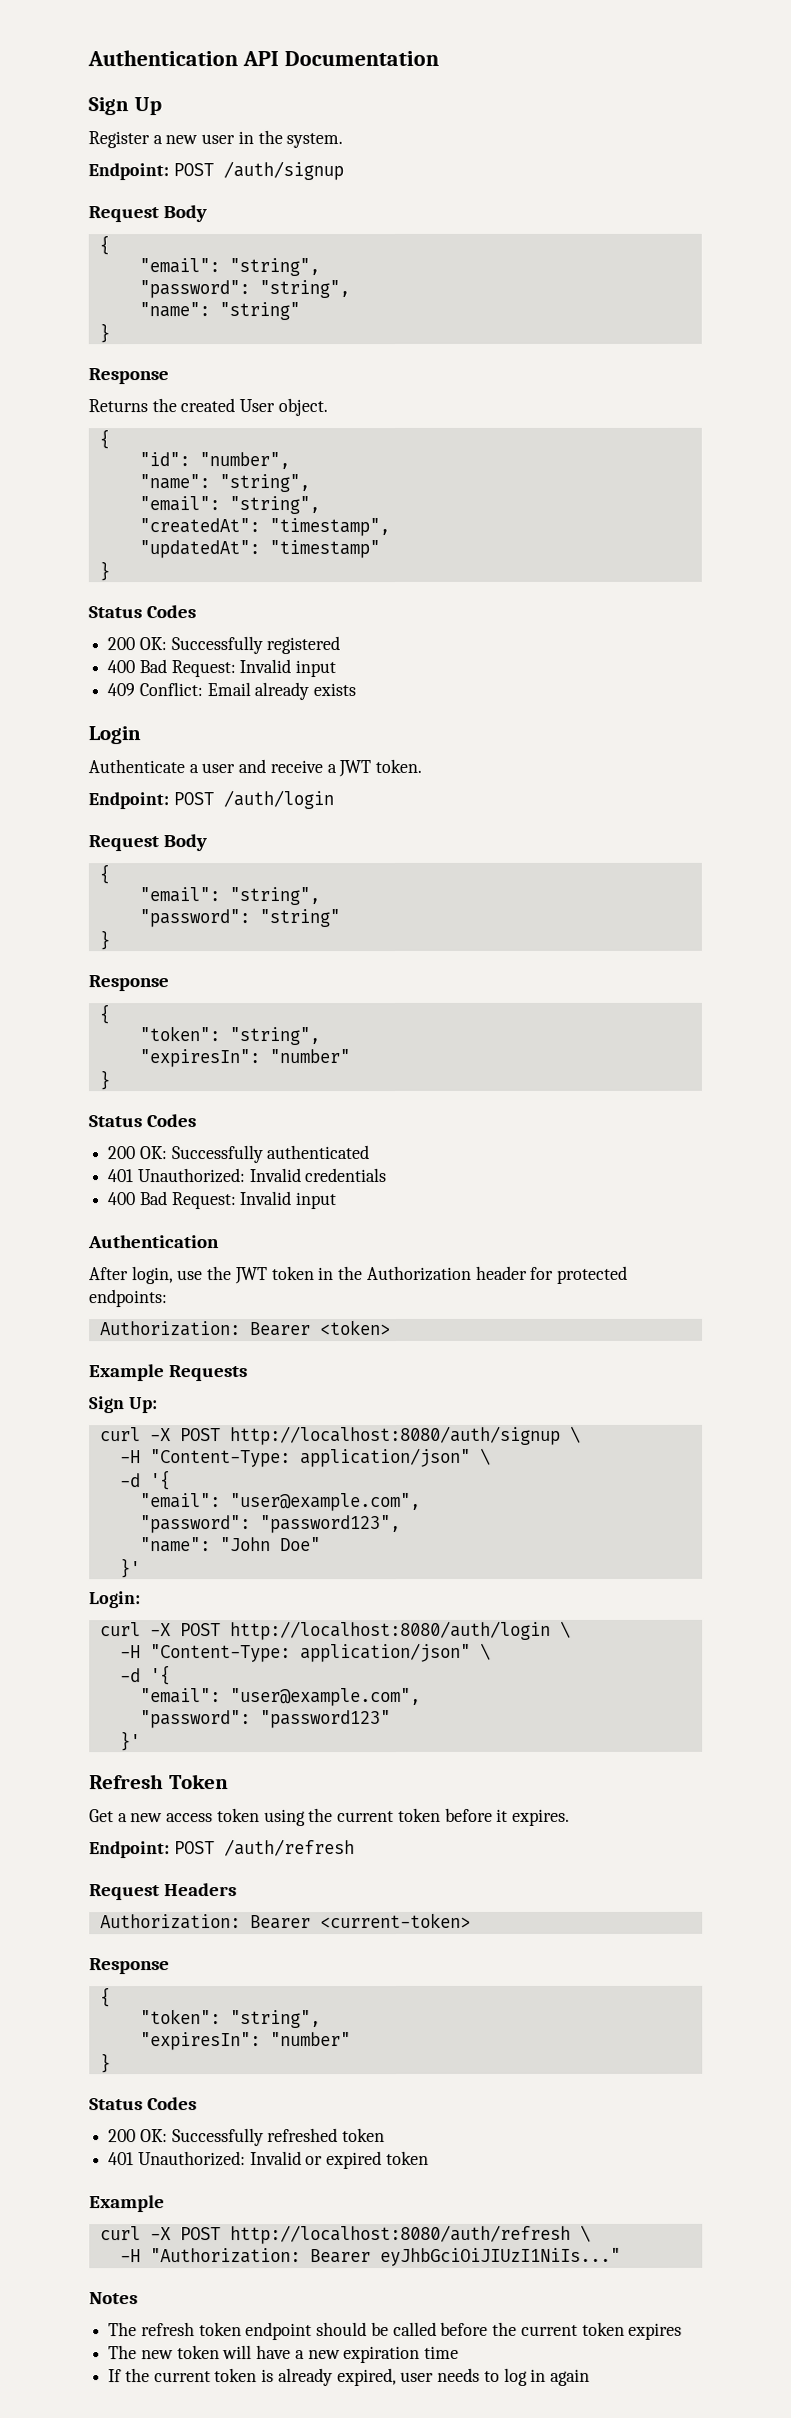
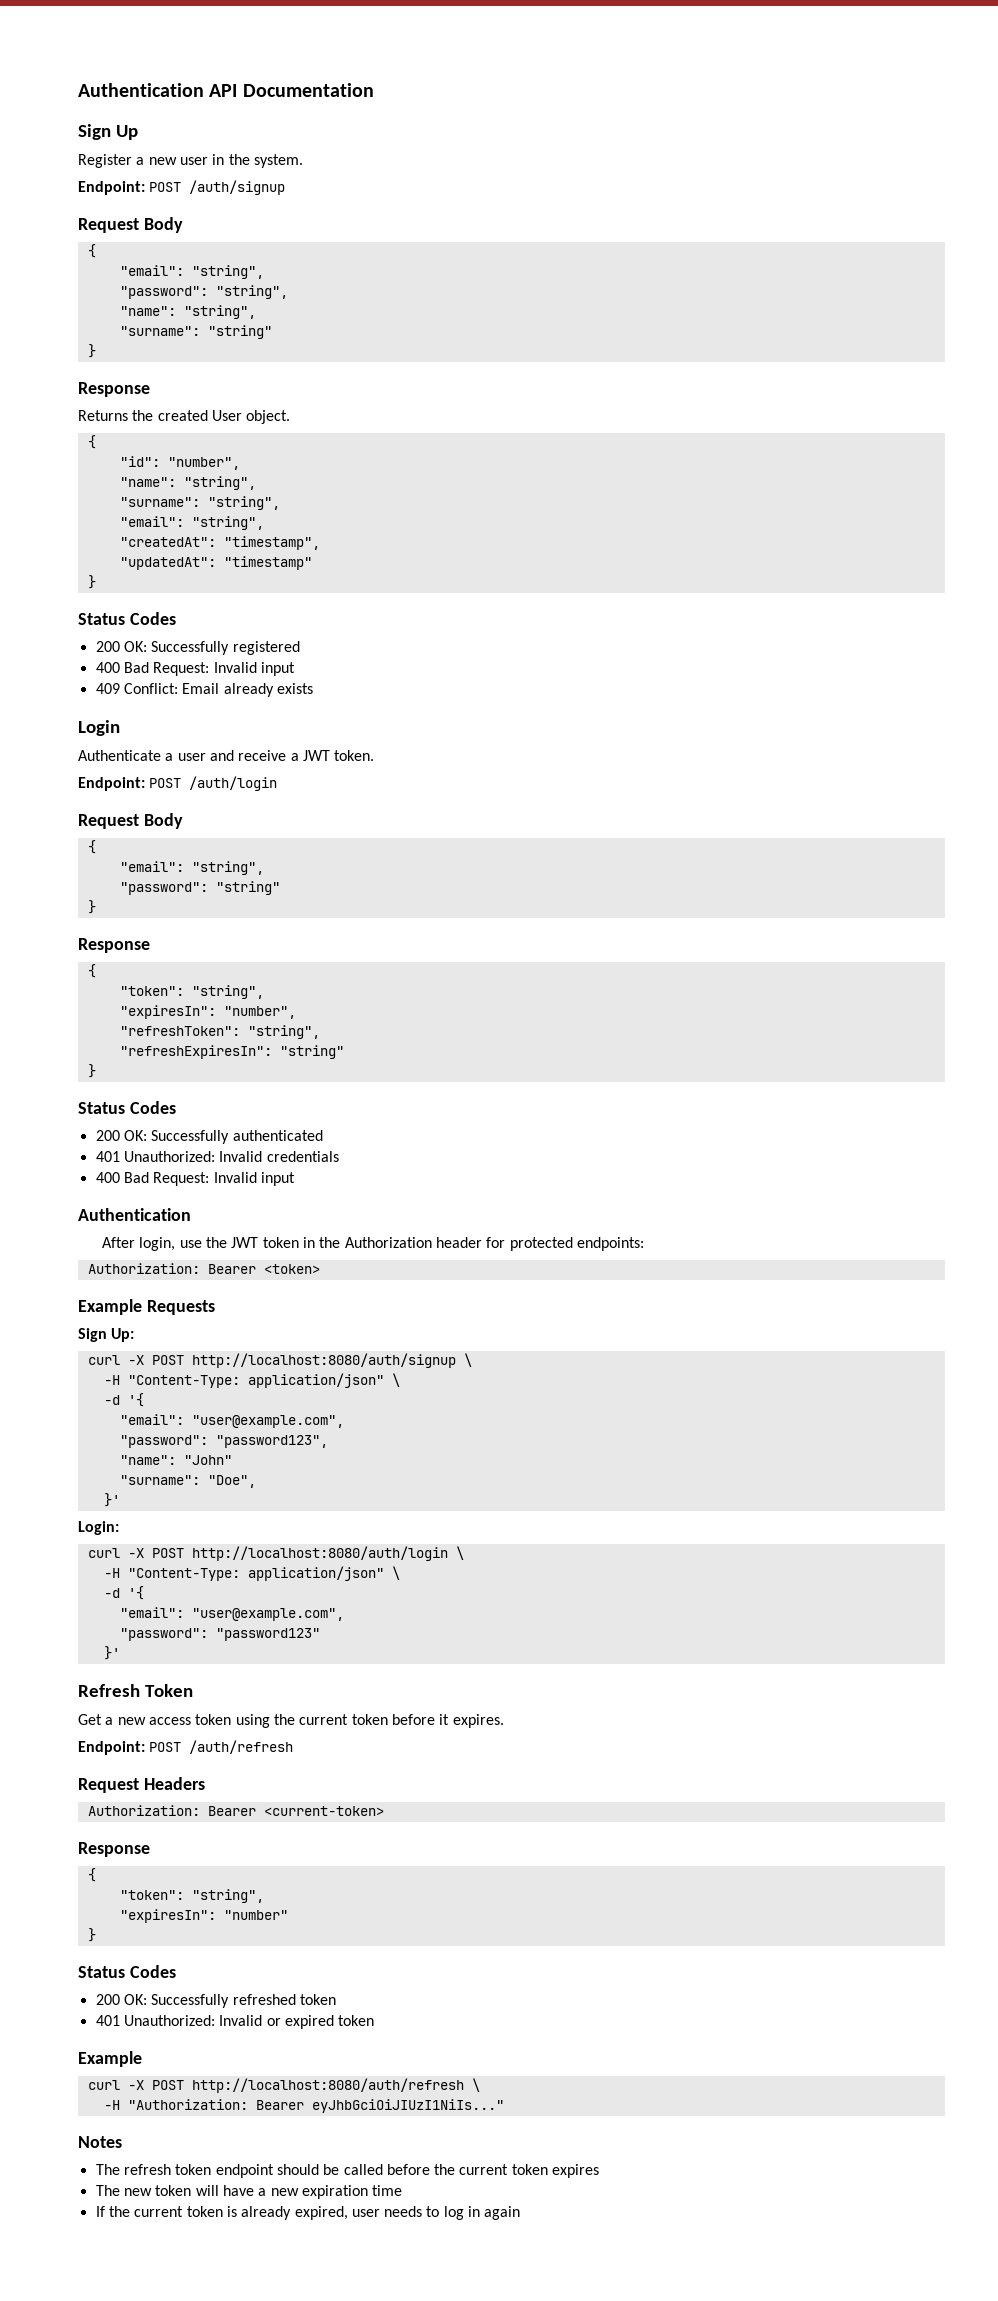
(210, 310) none -> [183,305,256,319] [119,326,200,336] "string", // "surname":
(310, 483) none -> [119,496,280,510] // "surname": "string",
[268,1049,350,1064] "number" -> [223,1006,296,1019] [119,1025,320,1039] [119,1045,344,1059] "number", // "refreshToken": "string", // "refreshExpiresIn": "string"
[219,1537,321,1552] "John Doe" -> [183,1455,232,1465] [119,1475,256,1488] "John" // "surname": "Doe",

